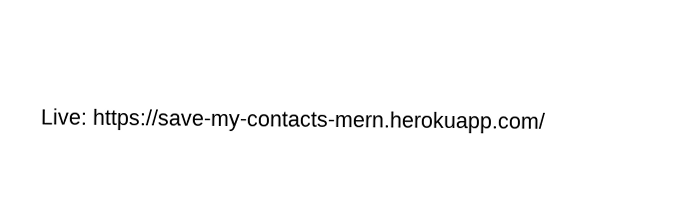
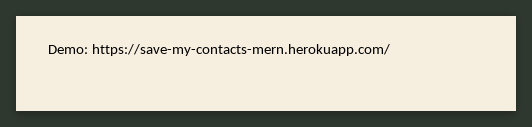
[40,108,87,125] Live: -> [48,45,88,54] Demo:

